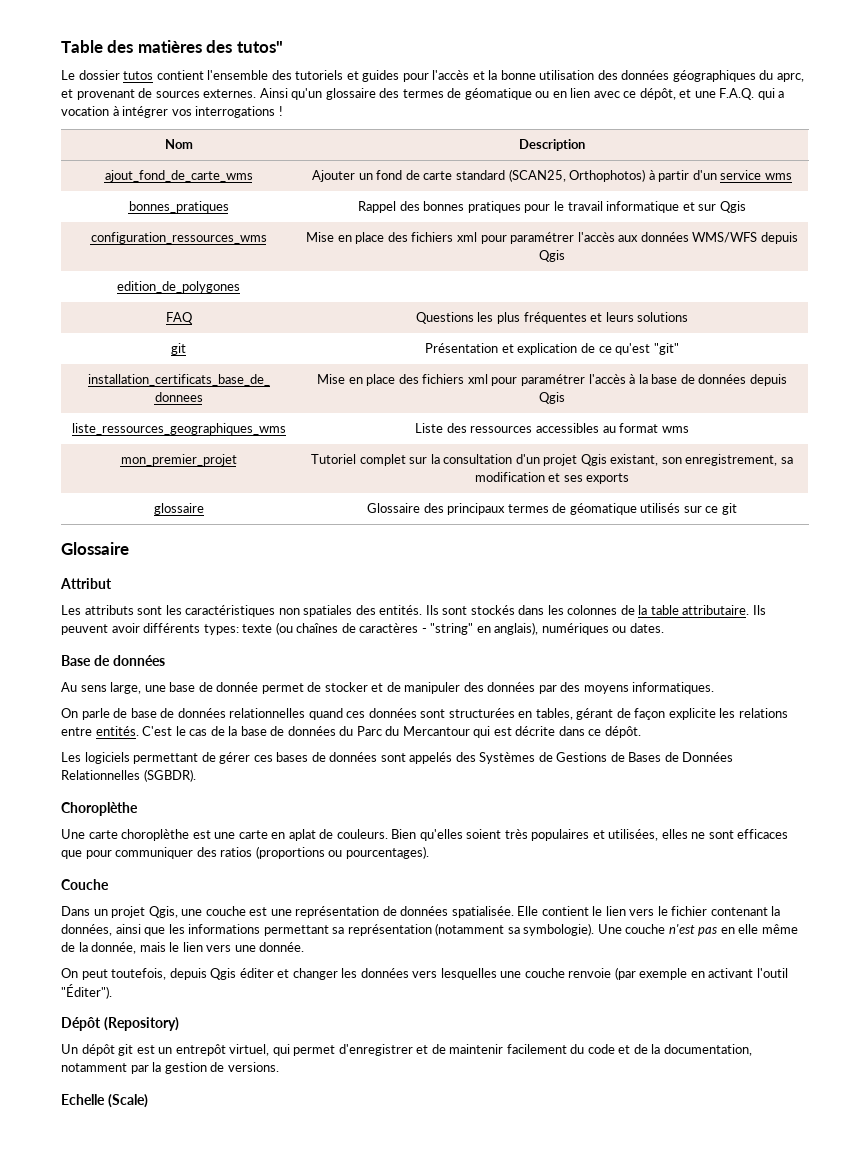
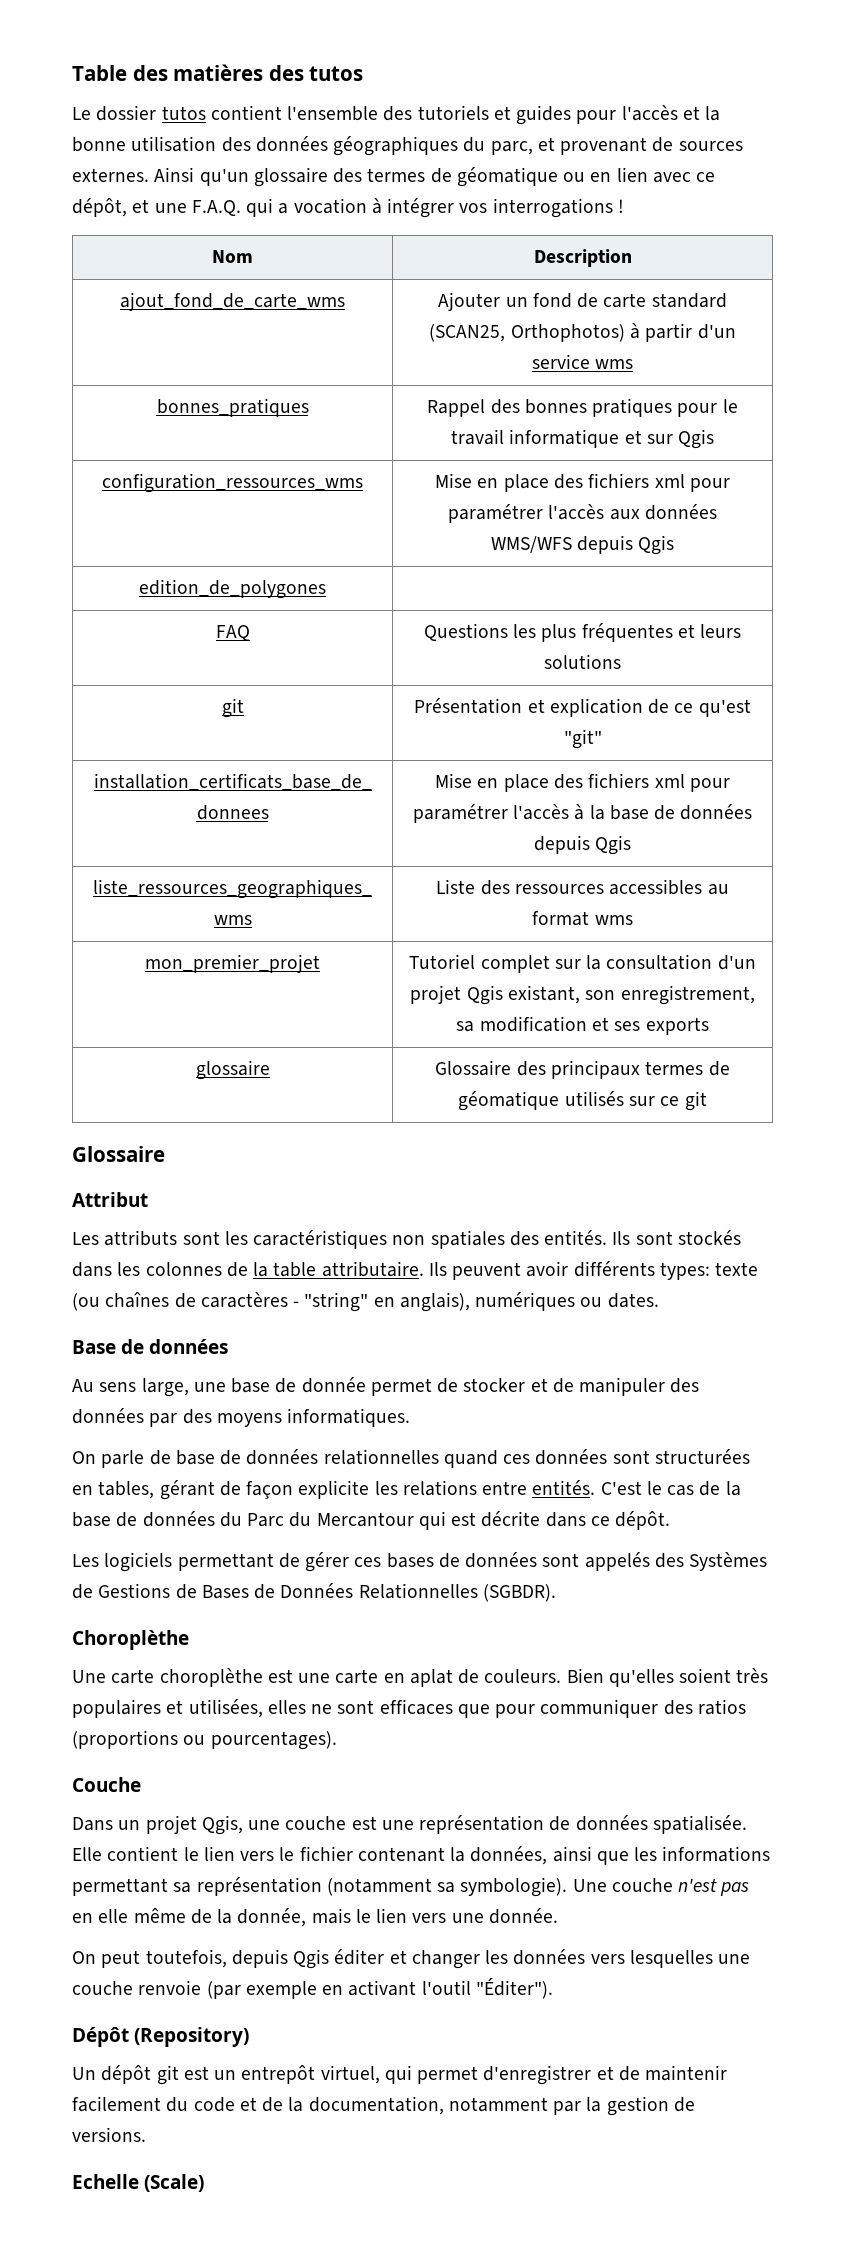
[236,41,283,53] tutos" -> [309,66,364,81] tutos
[776,73,804,82] aprc, -> [490,141,533,155] parc,

